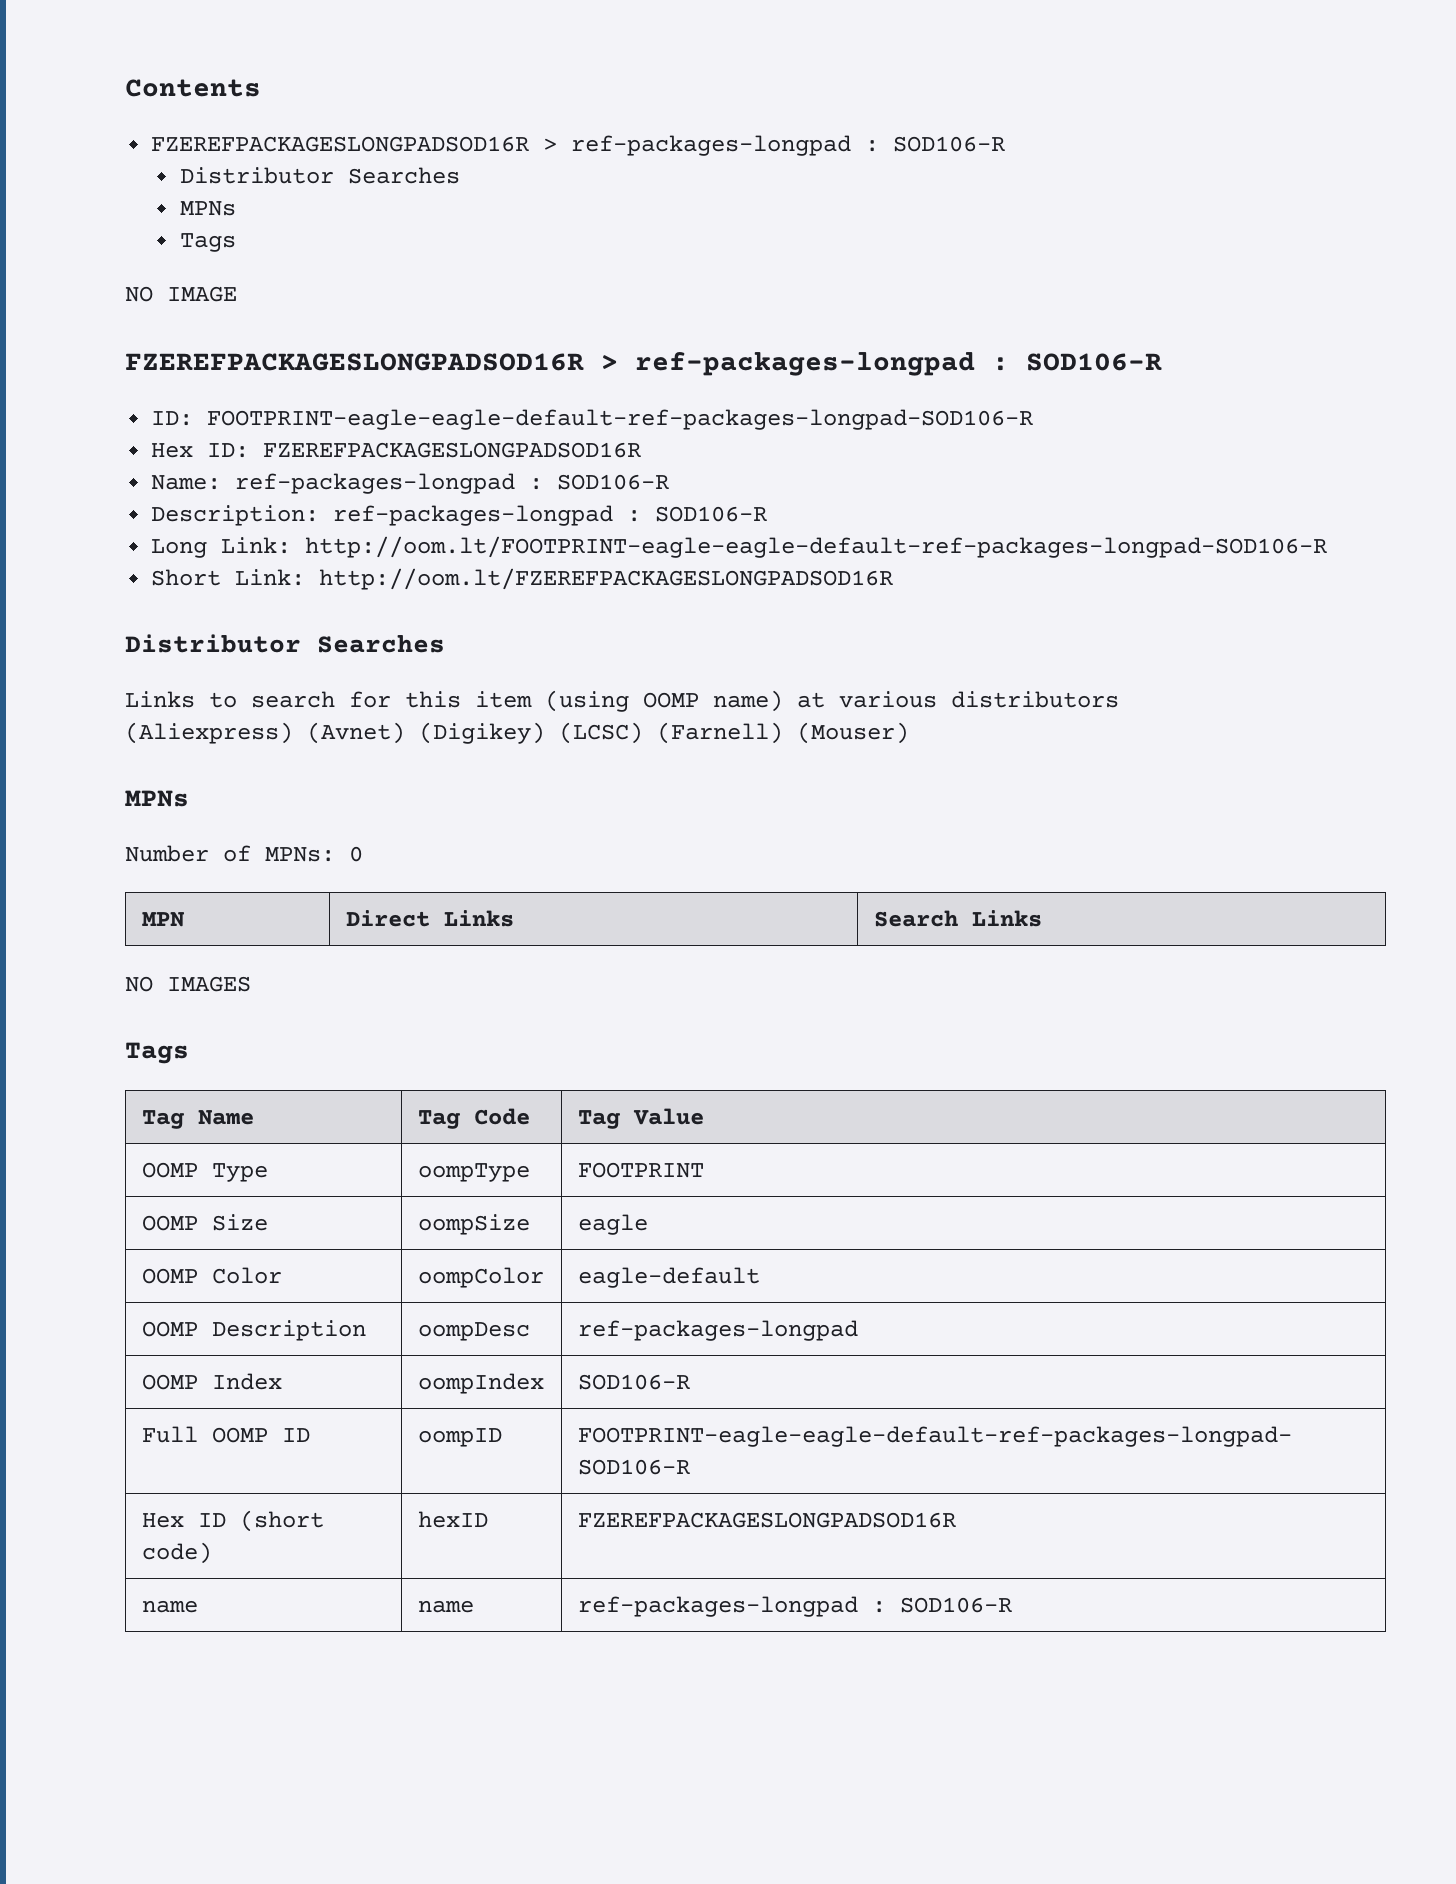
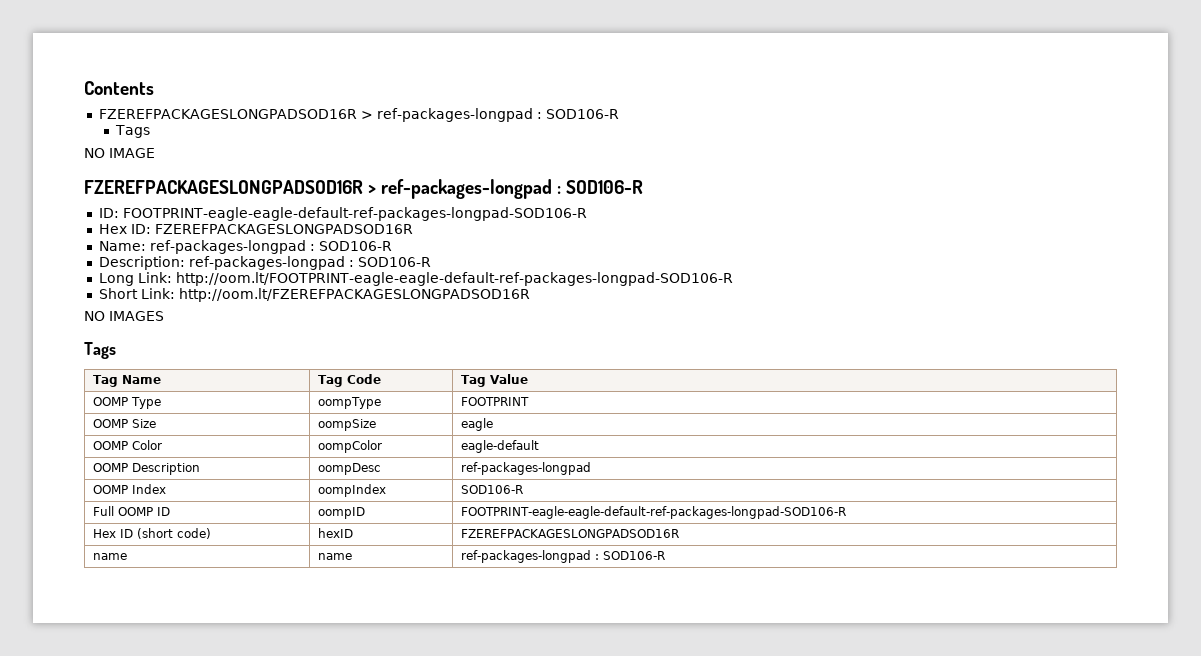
[179,167,460,184] [179,201,236,216] // Distributor Searches // MPNs -> (619, 114) none
[125,634,445,653] [125,690,1119,712] [125,722,909,744] [125,790,189,807] [125,845,363,862] [141,912,185,927] [345,910,514,927] [873,910,1042,927] // Distributor Searches // Links to search for this item (using OOMP name) at various distributors // (Aliexpress) (Avnet) (Digikey) (LCSC) (Farnell) (Mouser) // MPNs // Number of MPNs: 0 // MPN | Direct Links | Search Links -> (530, 295) none

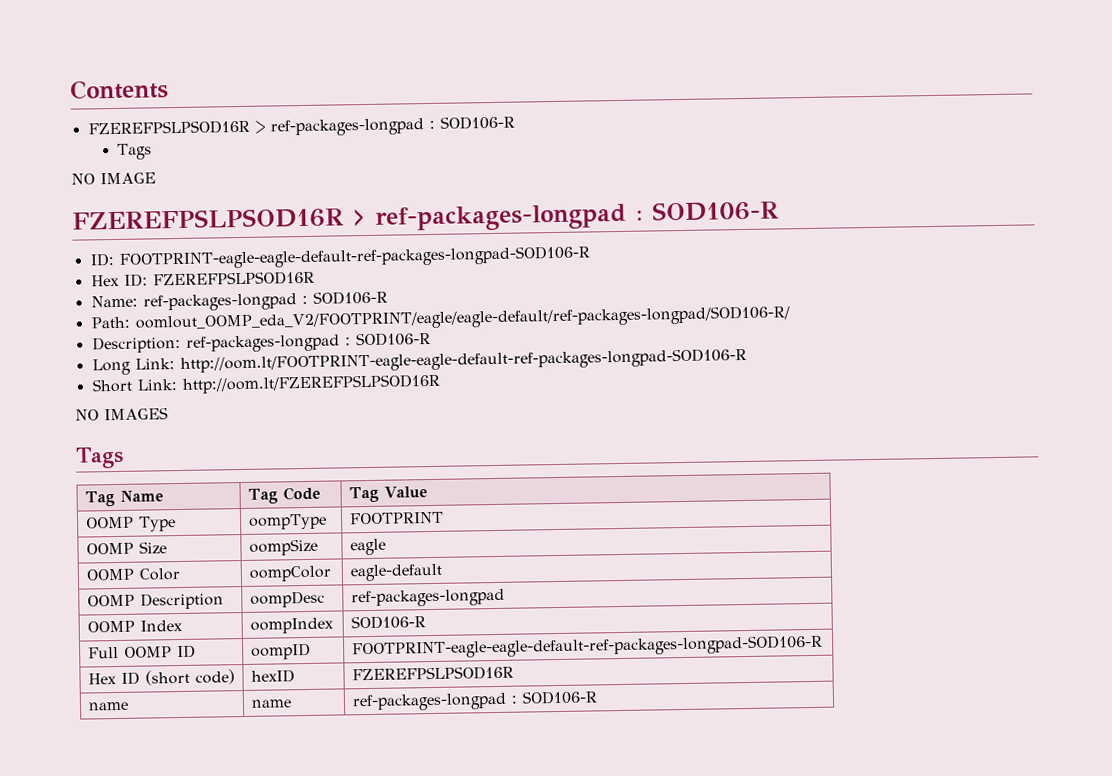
[98,109,357,119] FZEREFPACKAGESLONGPADSOD16R -> [87,119,250,136] FZEREFPSLPSOD16R
[84,180,363,194] FZEREFPACKAGESLONGPADSOD16R -> [72,207,344,231] FZEREFPSLPSOD16R
[154,224,413,234] FZEREFPACKAGESLONGPADSOD16R -> [152,270,315,287] FZEREFPSLPSOD16R
(392, 246) none -> [90,305,790,333] // Path: oomlout_OOMP_eda_V2/FOOTPRINT/eagle/eagle-default/ref-packages-longpad/SOD106-R/
[178,288,530,302] http://oom.lt/FZEREFPACKAGESLONGPADSOD16R -> [181,373,441,394] http://oom.lt/FZEREFPSLPSOD16R
[460,529,679,538] FZEREFPACKAGESLONGPADSOD16R -> [351,665,514,682] FZEREFPSLPSOD16R

